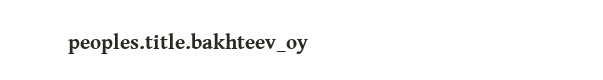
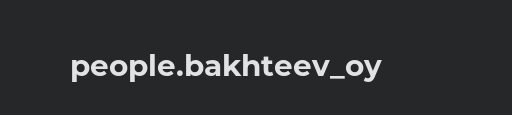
[68,33,308,54] peoples.title.bakhteev_oy -> [70,54,382,82] people.bakhteev_oy

